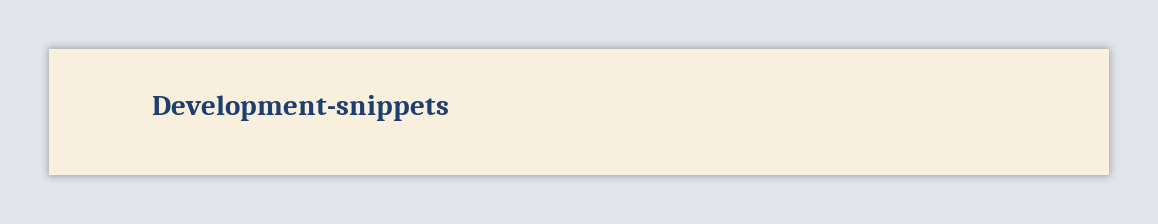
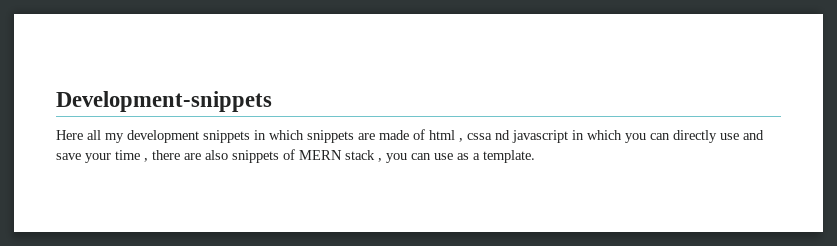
(449, 108) none -> [56,129,764,143] [56,149,535,163] // Here all my development snippets in which snippets are made of html , cssa nd javascript in which you can directly use and save your time , there are also snippets of MERN stack , you can use as a template.

